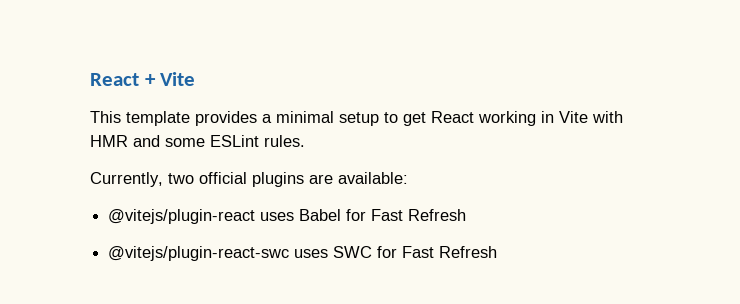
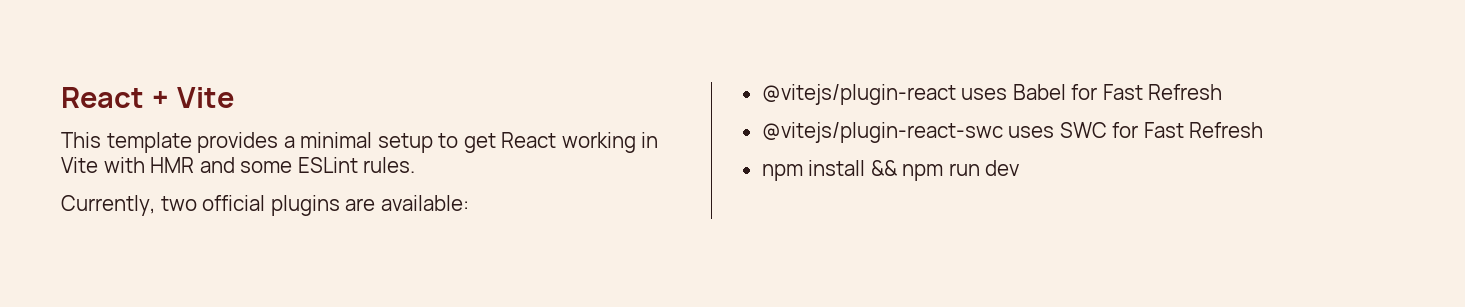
(498, 252) none -> [761,160,1020,181] // npm install && npm run dev

